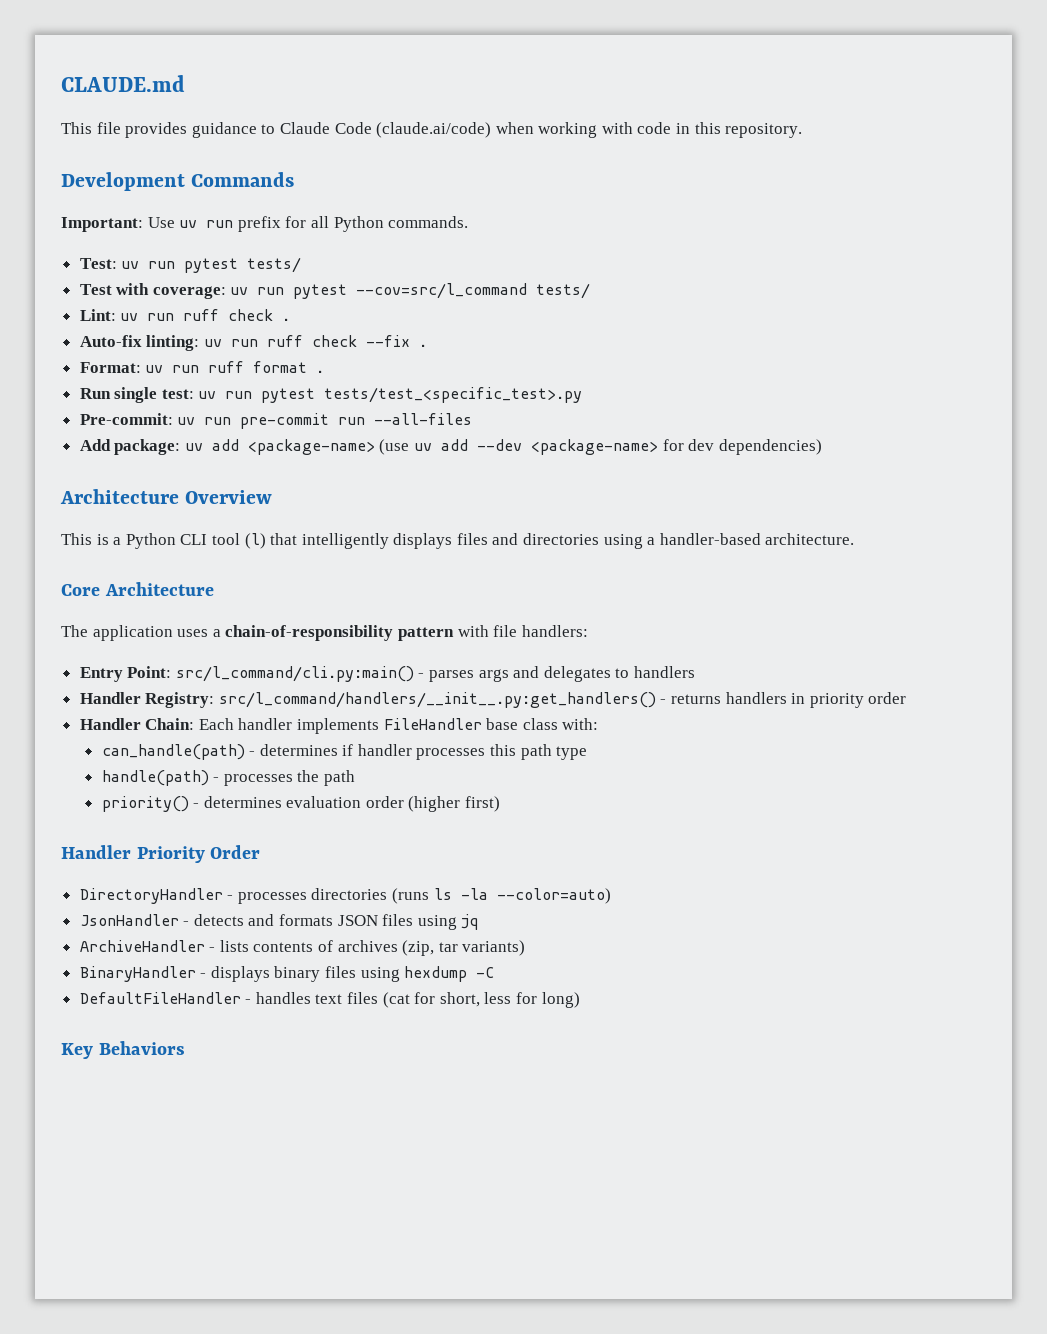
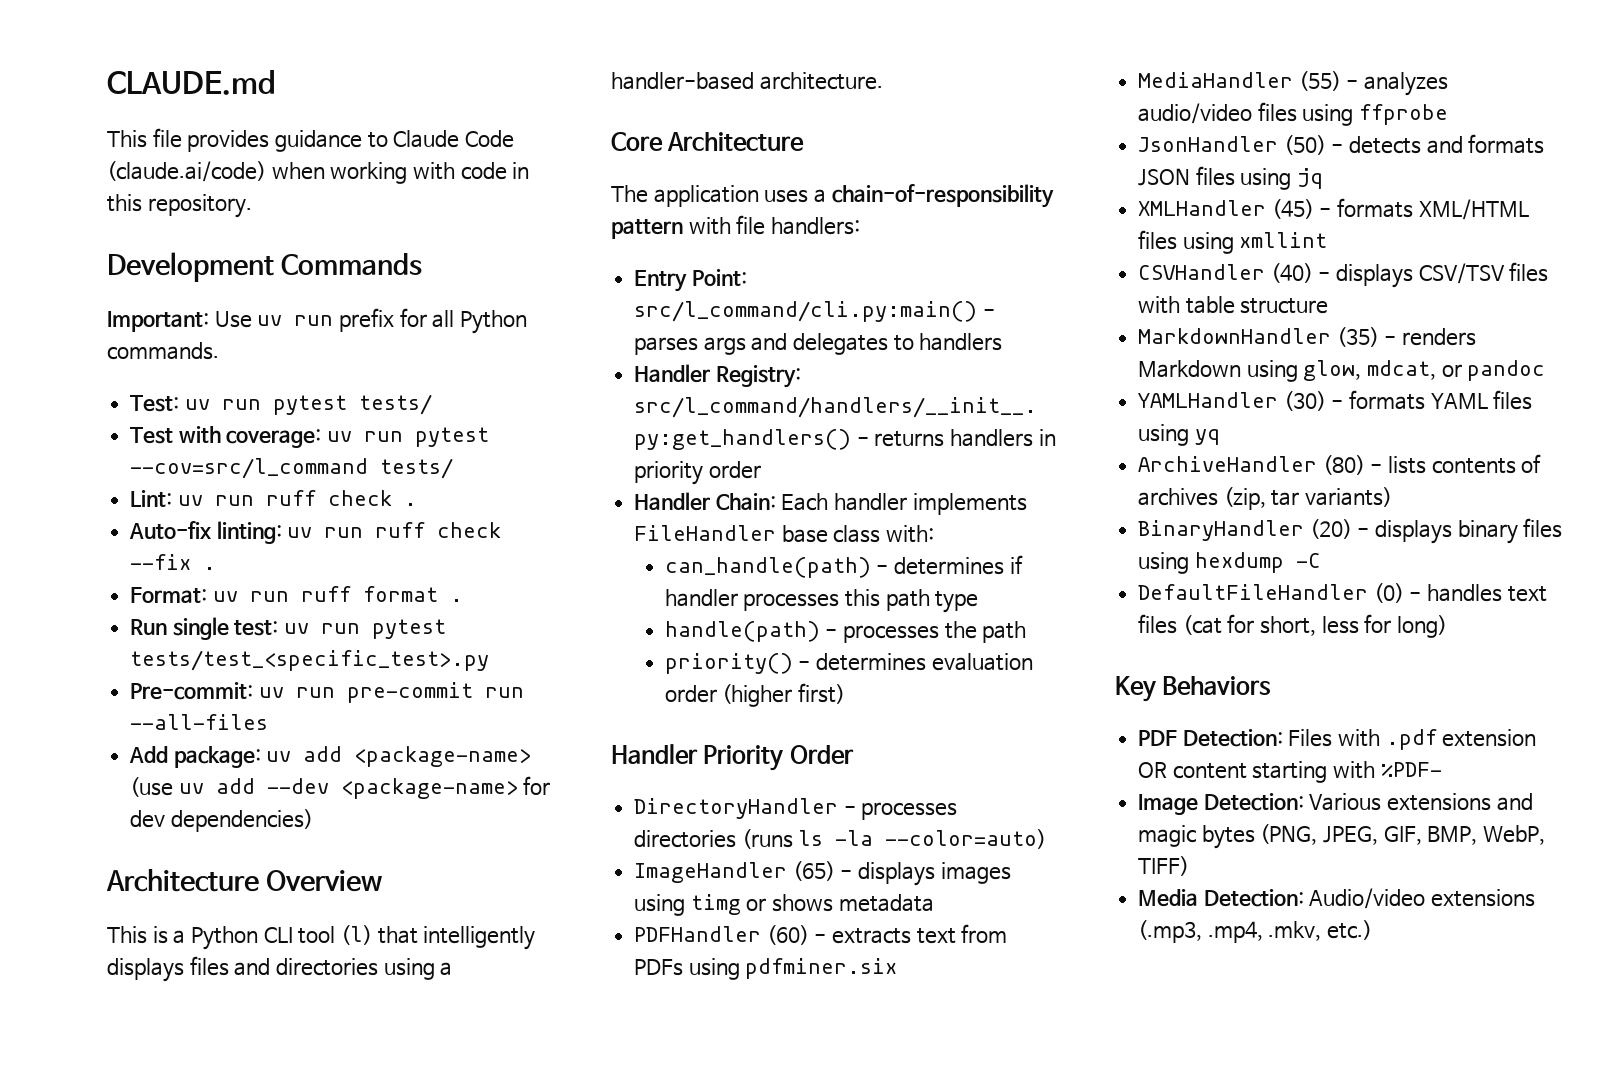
(611, 896) none -> [634,861,1011,886] [634,894,934,916] [634,924,1008,945] [634,958,898,980] [1138,71,1449,96] [1138,102,1449,126] // ImageHandler (65) - displays images using timg or shows metadata // PDFHandler (60) - extracts text from PDFs using pdfminer.six // MediaHandler (55) - analyzes audio/video files using ffprobe
(179, 920) none -> [1283,135,1326,155] (50)
(479, 922) none -> [1138,198,1529,220] [1138,230,1328,254] [1138,262,1549,288] [1138,296,1329,314] [1138,327,1477,347] [1138,360,1546,382] [1138,390,1533,411] [1138,424,1220,446] // XMLHandler (45) - formats XML/HTML files using xmllint // CSVHandler (40) - displays CSV/TSV files with table structure // MarkdownHandler (35) - renders Markdown using glow, mdcat, or pandoc // YAMLHandler (30) - formats YAML files using yq
(205, 946) none -> [1322,455,1365,475] (80)
(196, 974) none -> [1309,519,1352,539] (20)
(241, 998) none -> [1373,583,1404,603] (0)
(185, 1048) none -> [1138,729,1537,750] [1138,761,1442,783] [1138,793,1533,815] [1138,824,1546,849] [1138,856,1190,876] [1138,888,1536,909] [1138,920,1373,943] // PDF Detection: Files with .pdf extension OR content starting with %PDF- // Image Detection: Various extensions and magic bytes (PNG, JPEG, GIF, BMP, WebP, TIFF) // Media Detection: Audio/video extensions (.mp3, .mp4, .mkv, etc.)

